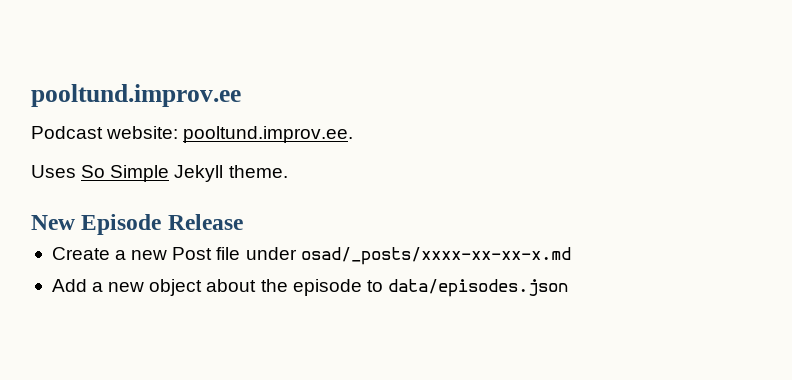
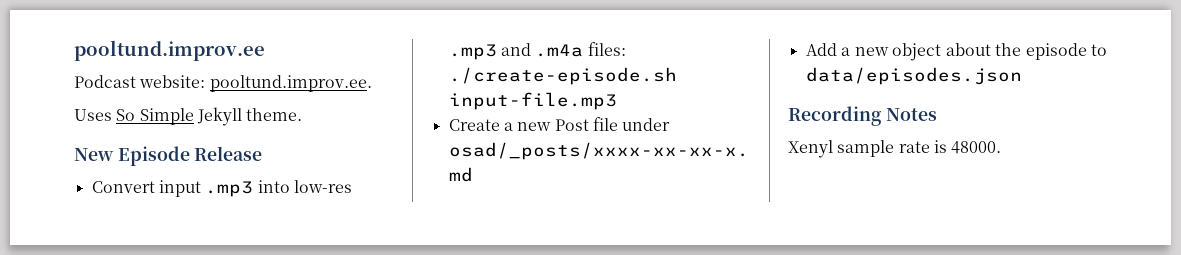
(243, 222) none -> [91,180,352,197] [448,42,626,60] [448,67,677,85] [448,92,617,110] // Convert input .mp3 into low-res .mp3 and .m4a files: ./create-episode.sh input-file.mp3
(568, 288) none -> [788,106,937,126] [788,140,1002,158] // Recording Notes // Xenyl sample rate is 48000.

